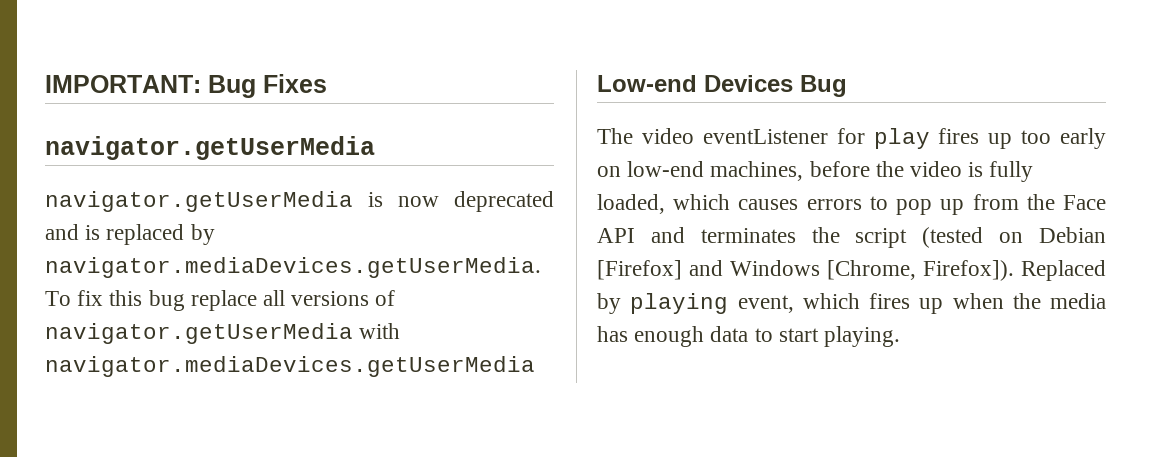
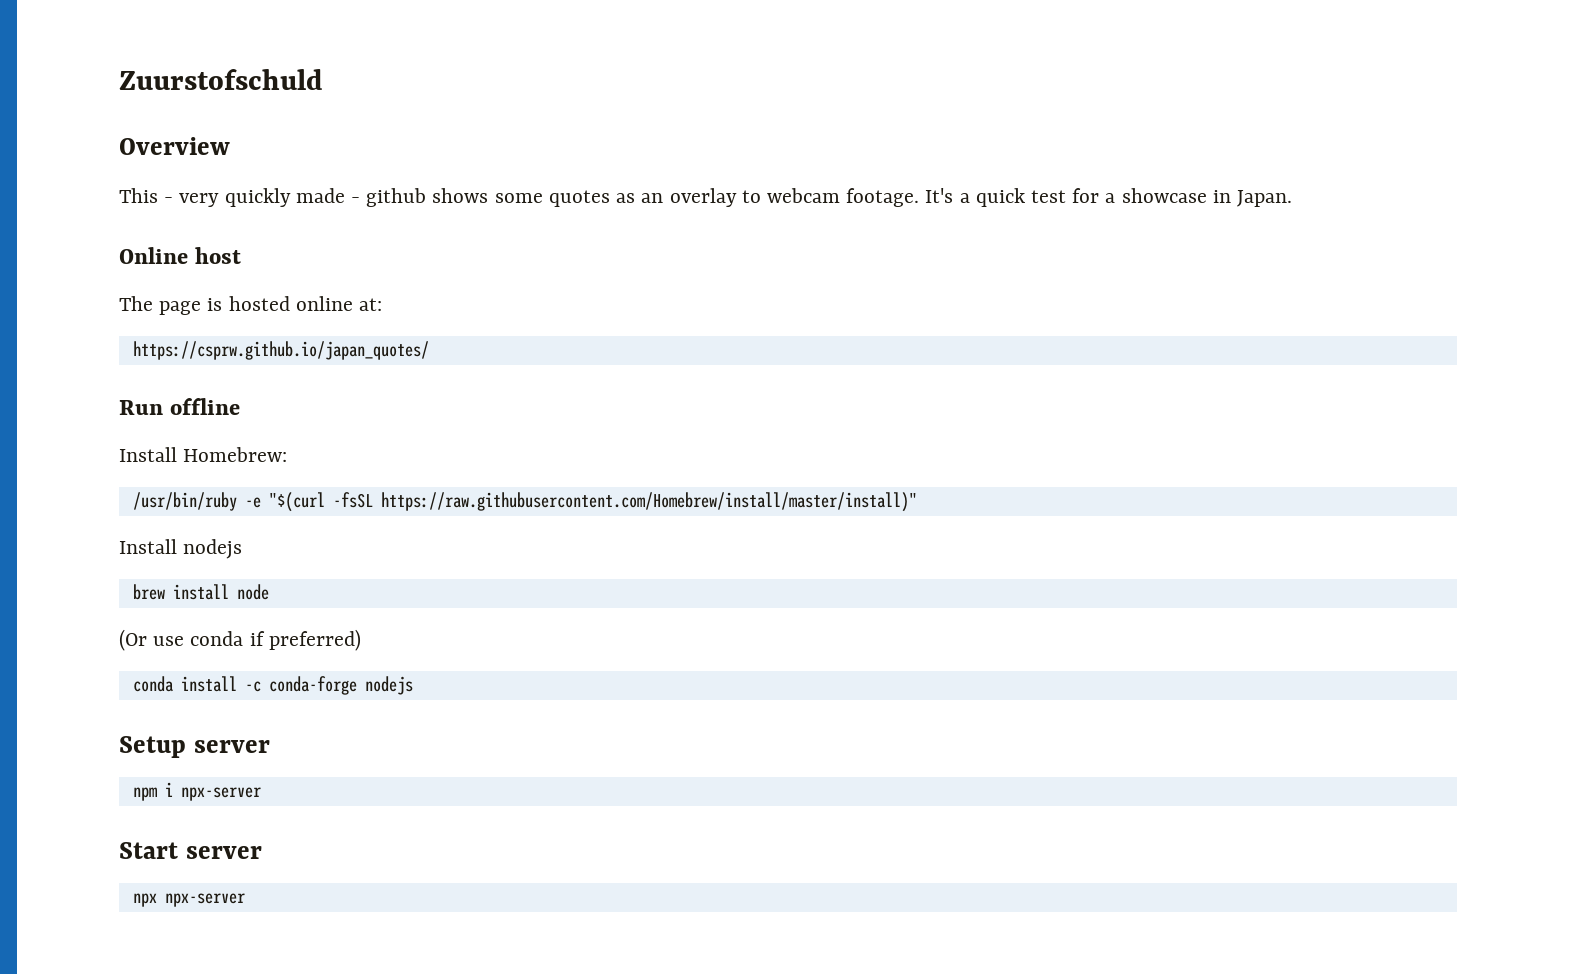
[45,74,327,98] [45,136,375,160] [45,191,554,212] [45,224,215,245] [45,257,541,278] [45,290,396,311] [45,323,401,344] [45,356,535,377] [597,75,847,97] [597,128,1106,149] [597,161,1034,182] [597,194,1106,215] [597,227,1106,248] [597,260,1106,281] [597,293,1106,314] [597,326,901,347] IMPORTANT: Bug Fixes // navigator.getUserMedia // navigator.getUserMedia is now deprecated and is replaced by navigator.mediaDevices.getUserMedia. To fix this bug replace all versions of navigator.getUserMedia with navigator.mediaDevices.getUserMedia // Low-end Devices Bug // The video eventListener for play fires up too early on low-end machines, before the video is fully loaded, which causes errors to pop up from the Face API and terminates the script (tested on Debian [Firefox] and Windows [Chrome, Firefox]). Replaced by playing event, which fires up when the media has enough data to start playing. -> [119,69,323,90] [119,137,230,155] [119,188,1293,207] [119,247,242,264] [119,296,383,315] [132,341,429,360] [119,398,241,415] [119,447,288,462] [132,492,917,512] [119,539,243,559] [132,584,269,600] [119,629,361,651] [132,676,413,695] [119,736,270,758] [132,782,261,801] [119,842,262,859] [132,893,245,907] Zuurstofschuld // Overview // This - very quickly made - github shows some quotes as an overlay to webcam footage. It's a quick test for a showcase in Japan. // Online host // The page is hosted online at: // https://csprw.github.io/japan_quotes/ // Run offline // Install Homebrew: // /usr/bin/ruby -e "$(curl -fsSL https://raw.githubusercontent.com/Homebrew/install/master/install)" // Install nodejs // brew install node // (Or use conda if preferred) // conda install -c conda-forge nodejs // Setup server // npm i npx-server // Start server // npx npx-server

